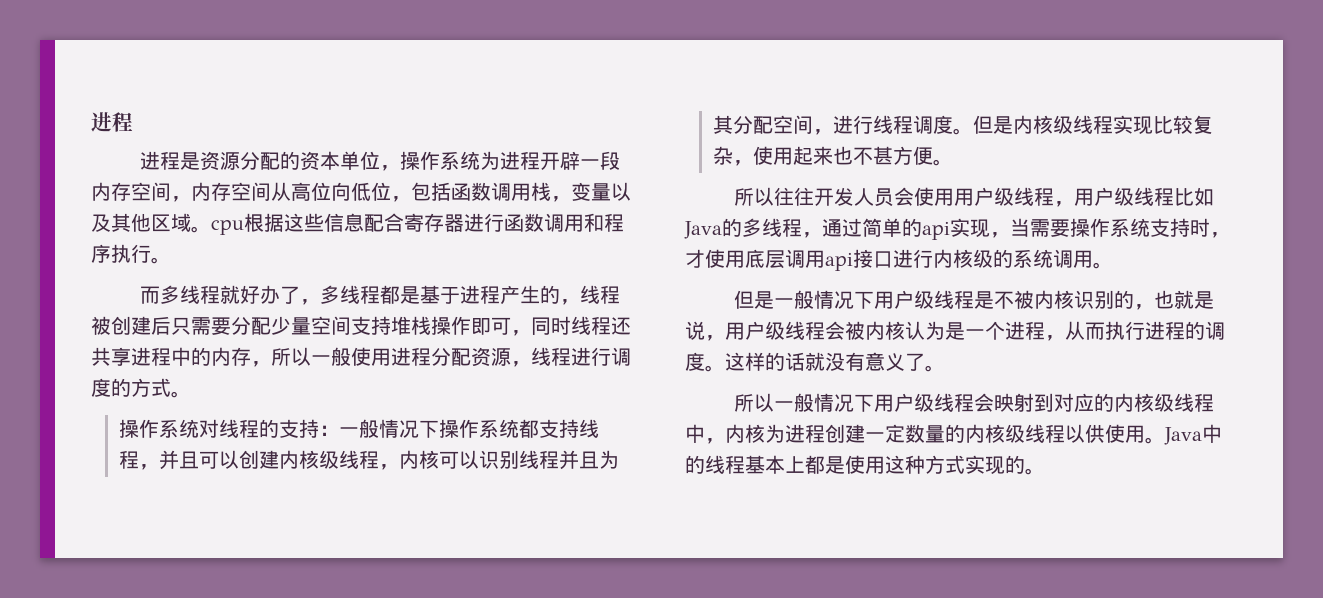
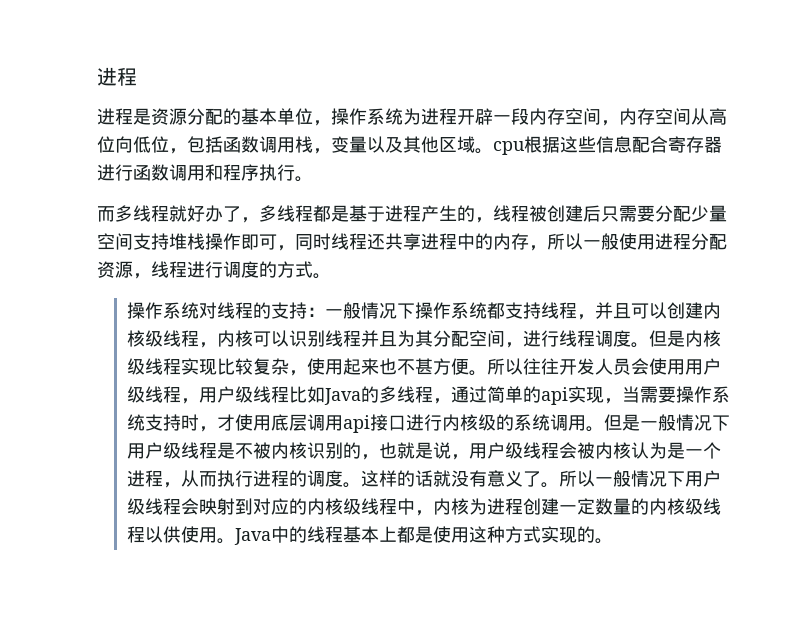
[300,151,321,171] 资 -> [241,108,259,125] 基
(953, 162) // -> (488, 373) none
(1113, 265) // -> (605, 429) none
(945, 368) // -> (560, 485) none

